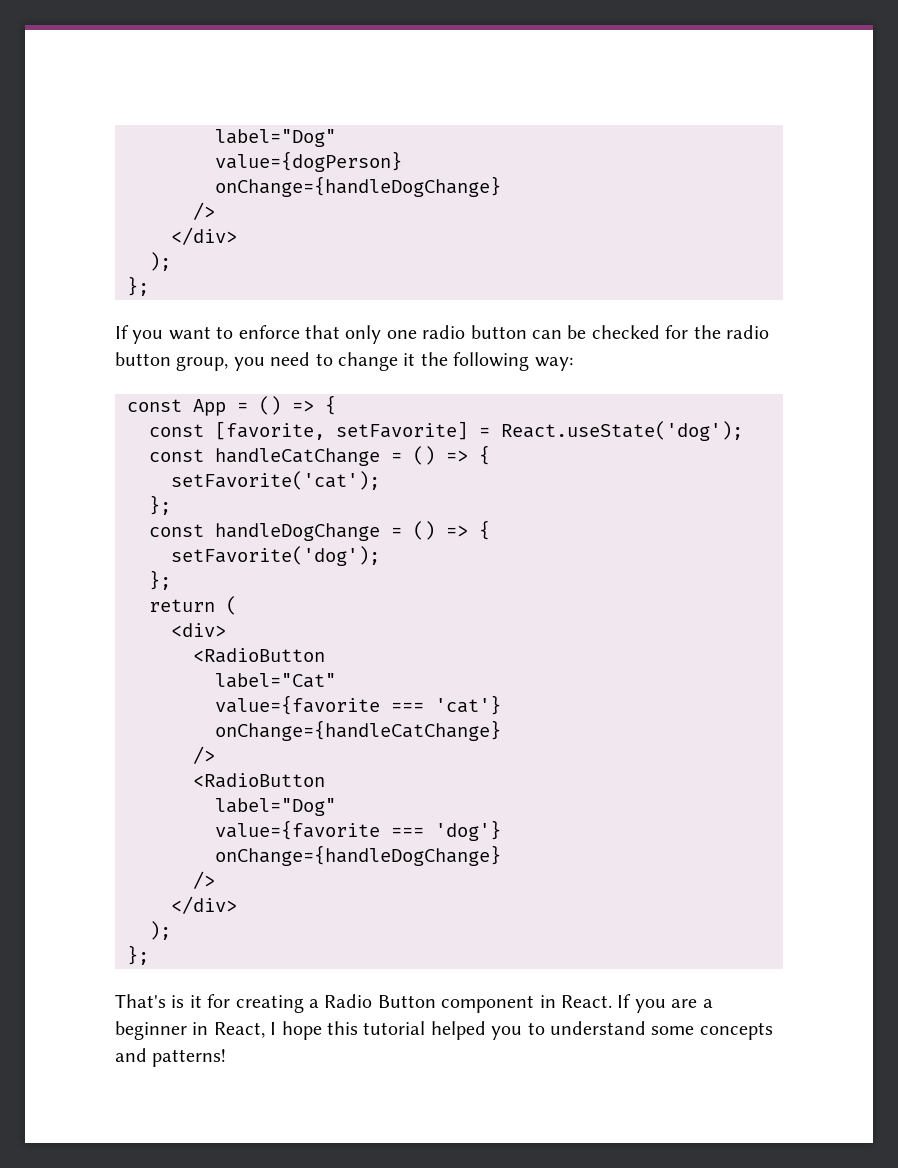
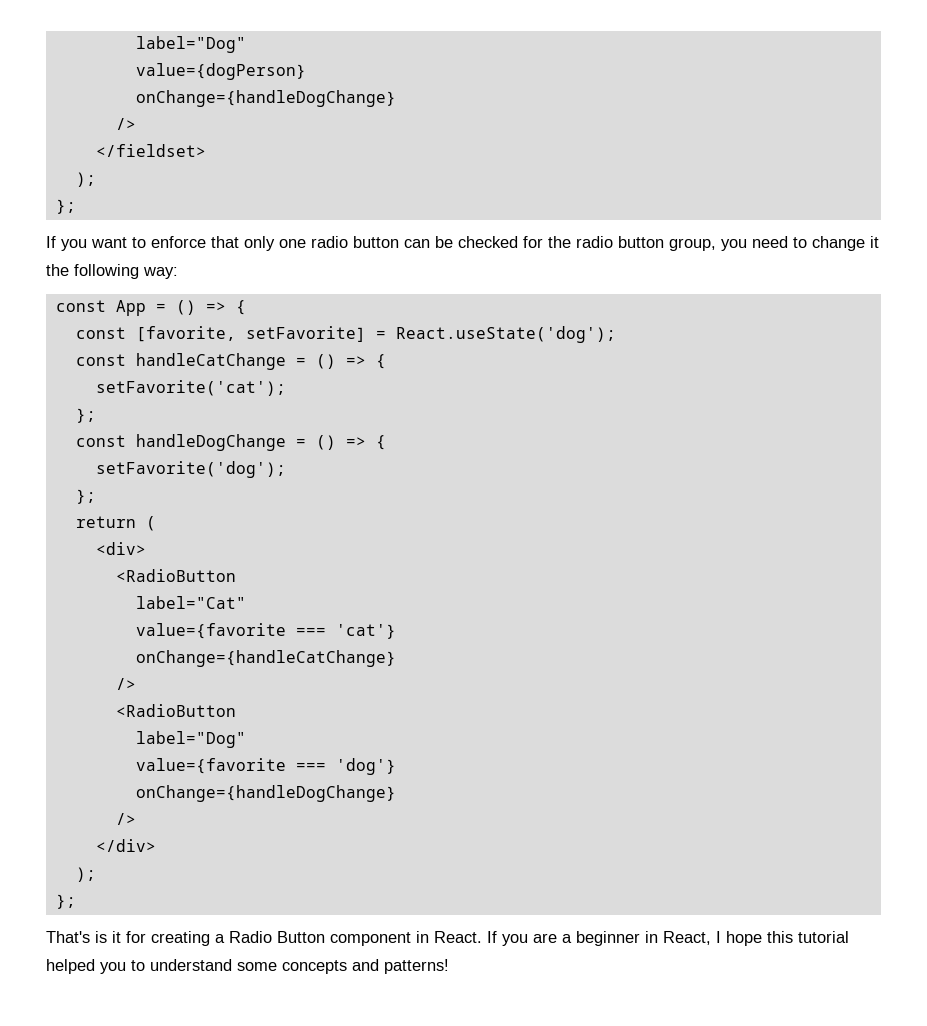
[171,227,237,245] </div> -> [95,144,206,157] </fieldset>

